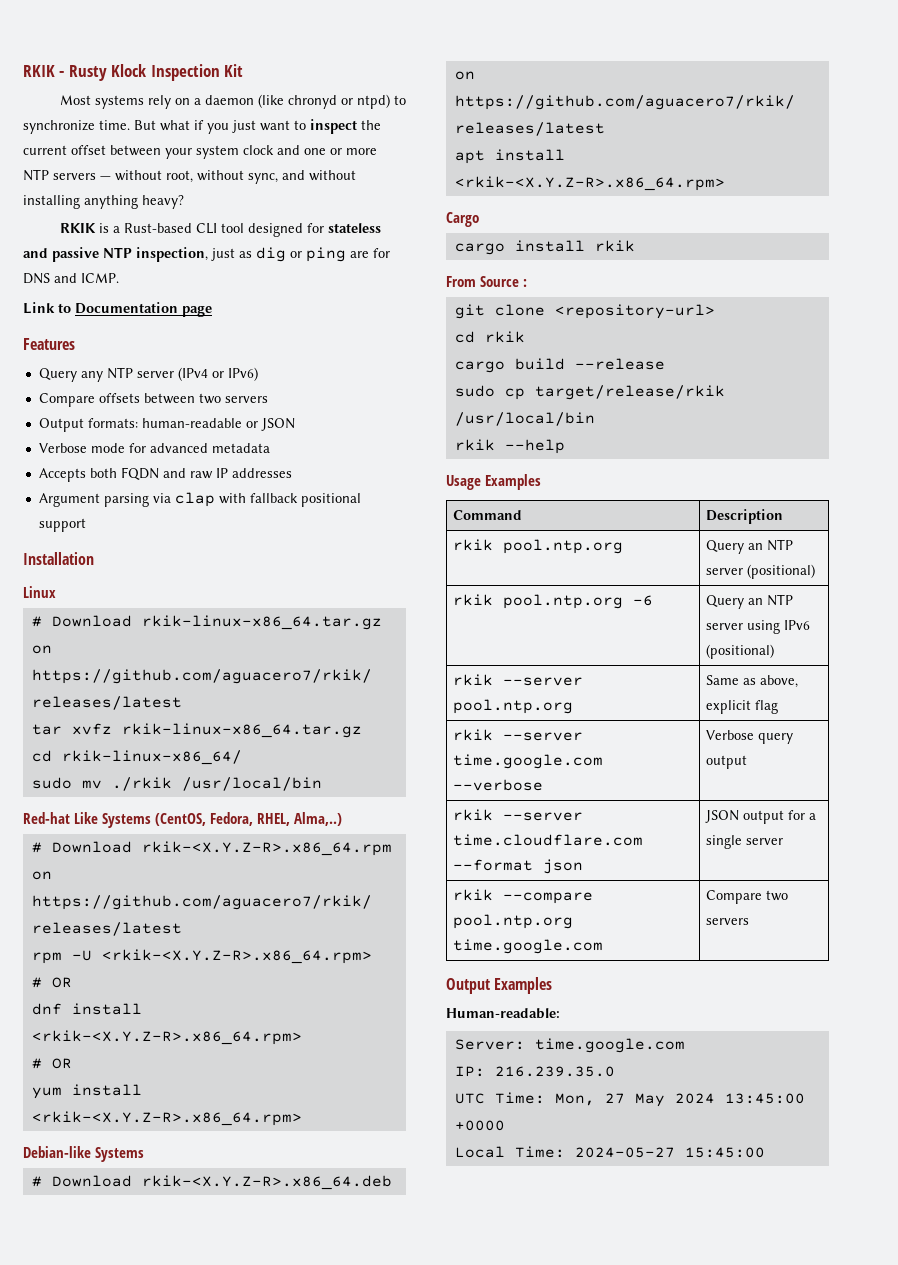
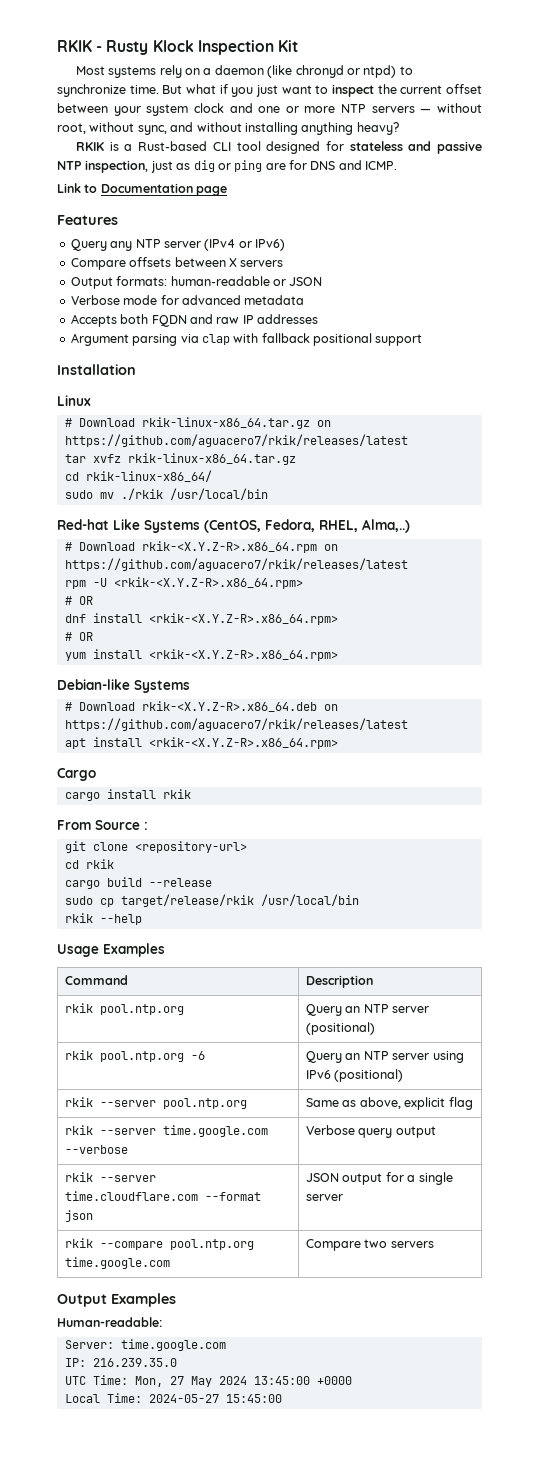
[198,393,221,404] two -> [228,258,237,267] X

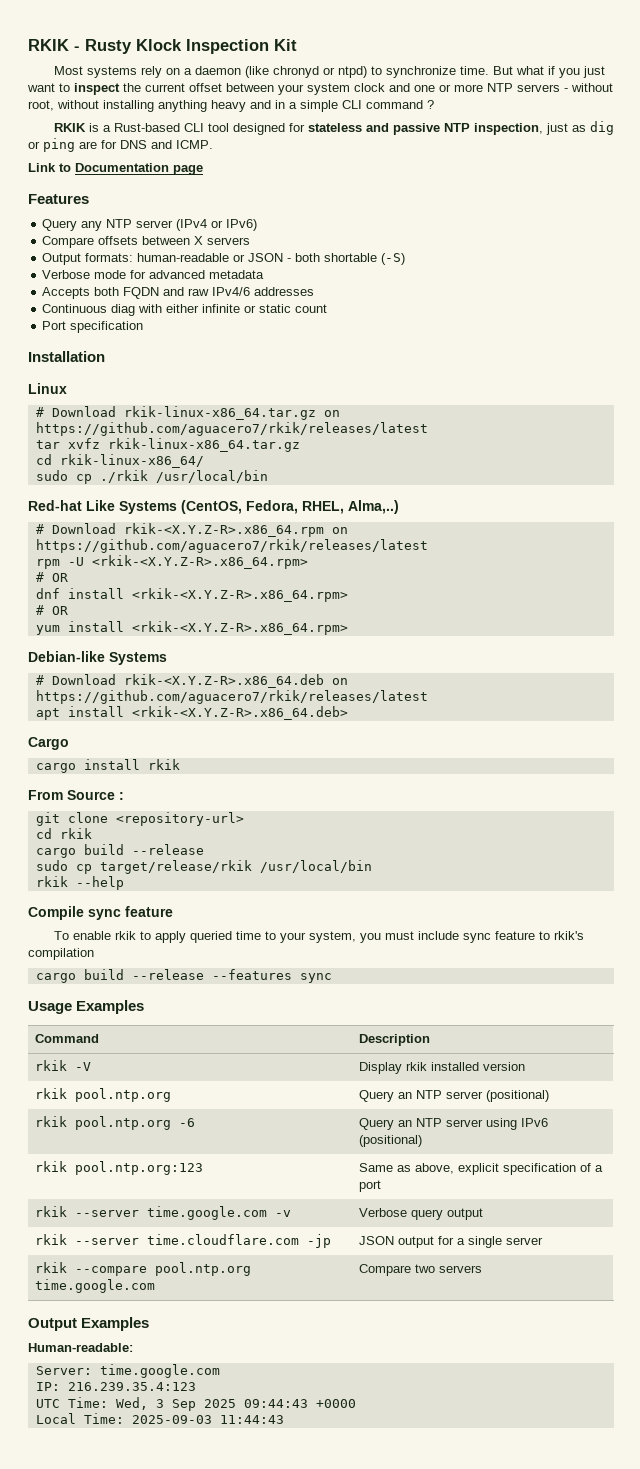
[420,109,432,113] — -> [564,88,568,92] -
[137,122,399,135] sync, and without installing anything heavy? -> [103,100,434,112] installing anything heavy and in a simple CLI command ?
(323, 281) none -> [287,253,406,265] - both shortable (-S)
[242,315,254,324] IP -> [212,287,251,296] IPv4/6
[70,333,423,346] Argument parsing via clap with fallback positional support -> [42,304,328,316] [42,321,144,333] Continuous diag with either infinite or static count // Port specification
[99,492,114,499] mv -> [75,474,92,484] cp
[148,737,338,749] <rkik-<X.Y.Z-R>.x86_64.rpm> -> [131,706,348,720] <rkik-<X.Y.Z-R>.x86_64.deb>
[57,943,165,957] [65,975,129,985] [306,975,374,988] Usage Examples // Command | Description -> [28,906,173,920] [53,931,584,943] [28,948,94,960] [35,969,332,983] [28,1000,145,1014] [34,1034,99,1043] [358,1034,430,1046] [34,1060,91,1071] [358,1062,525,1074] Compile sync feature // To enable rkik to apply queried time to your system, you must include sync feature to rkik's compilation // cargo build --release --features sync // Usage Examples // Command | Description // rkik -V | Display rkik installed version
[100,1098,248,1109] --server pool.ntp.org -> [74,1161,203,1175] pool.ntp.org:123
[448,1097,473,1110] flag -> [502,1163,603,1175] [358,1180,381,1192] specification of a port
[65,1145,129,1154] --verbose -> [274,1210,291,1217] -v
[205,1192,262,1201] [65,1210,94,1222] --format json -> [306,1234,331,1248] -jp
[92,1358,177,1367] 216.239.35.0 -> [67,1382,196,1391] 216.239.35.4:123
[134,1376,310,1387] Mon, 27 May 2024 13:45:00 -> [115,1397,308,1411] Wed, 3 Sep 2025 09:44:43
[148,1394,282,1403] 2024-05-27 15:45:00 -> [131,1415,284,1424] 2025-09-03 11:44:43

